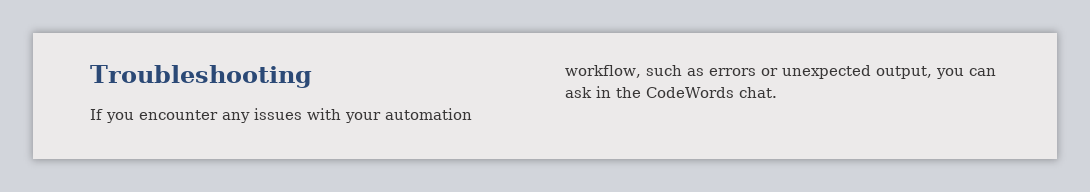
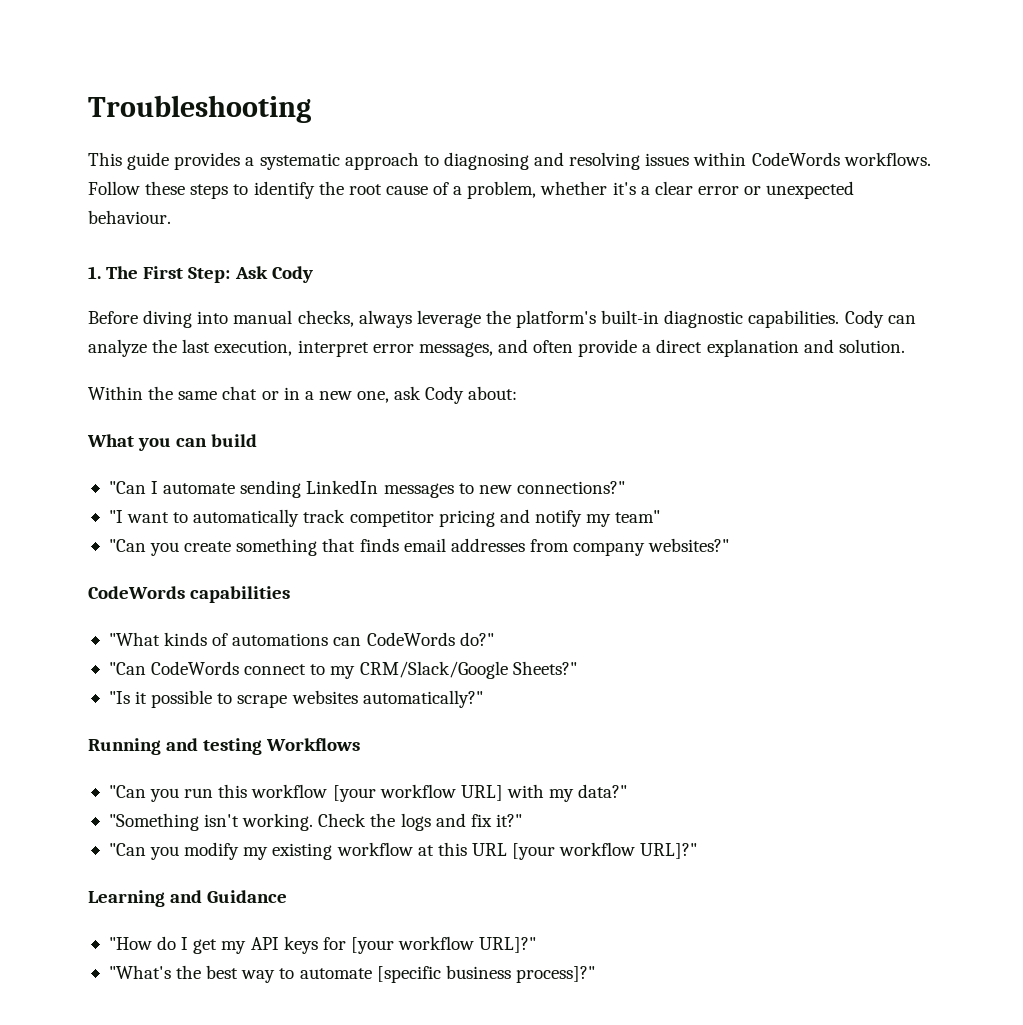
[90,108,472,123] [565,65,996,79] [565,86,777,98] If you encounter any issues with your automation workflow, such as errors or unexpected output, you can ask in the CodeWords chat. -> [88,152,931,170] [88,181,855,199] [88,210,171,224] [88,266,313,283] [88,310,916,328] [88,339,905,357] [88,386,518,404] [87,434,258,451] [108,480,625,498] [108,509,661,527] [108,538,730,556] [88,586,291,603] [108,632,494,646] [108,661,577,679] [108,690,483,708] [88,738,361,755] [108,784,628,802] [108,813,522,831] [108,842,698,860] [88,890,288,907] [108,936,537,954] [108,965,595,983] This guide provides a systematic approach to diagnosing and resolving issues within CodeWords workflows. Follow these steps to identify the root cause of a problem, whether it's a clear error or unexpected behaviour. // 1. The First Step: Ask Cody // Before diving into manual checks, always leverage the platform's built-in diagnostic capabilities. Cody can analyze the last execution, interpret error messages, and often provide a direct explanation and solution. // Within the same chat or in a new one, ask Cody about: // What you can build // "Can I automate sending LinkedIn messages to new connections?" // "I want to automatically track competitor pricing and notify my team" // "Can you create something that finds email addresses from company websites?" // CodeWords capabilities // "What kinds of automations can CodeWords do?" // "Can CodeWords connect to my CRM/Slack/Google Sheets?" // "Is it possible to scrape websites automatically?" // Running and testing Workflows // "Can you run this workflow [your workflow URL] with my data?" // "Something isn't working. Check the logs and fix it?" // "Can you modify my existing workflow at this URL [your workflow URL]?" // Learning and Guidance // "How do I get my API keys for [your workflow URL]?" // "What's the best way to automate [specific business process]?"

